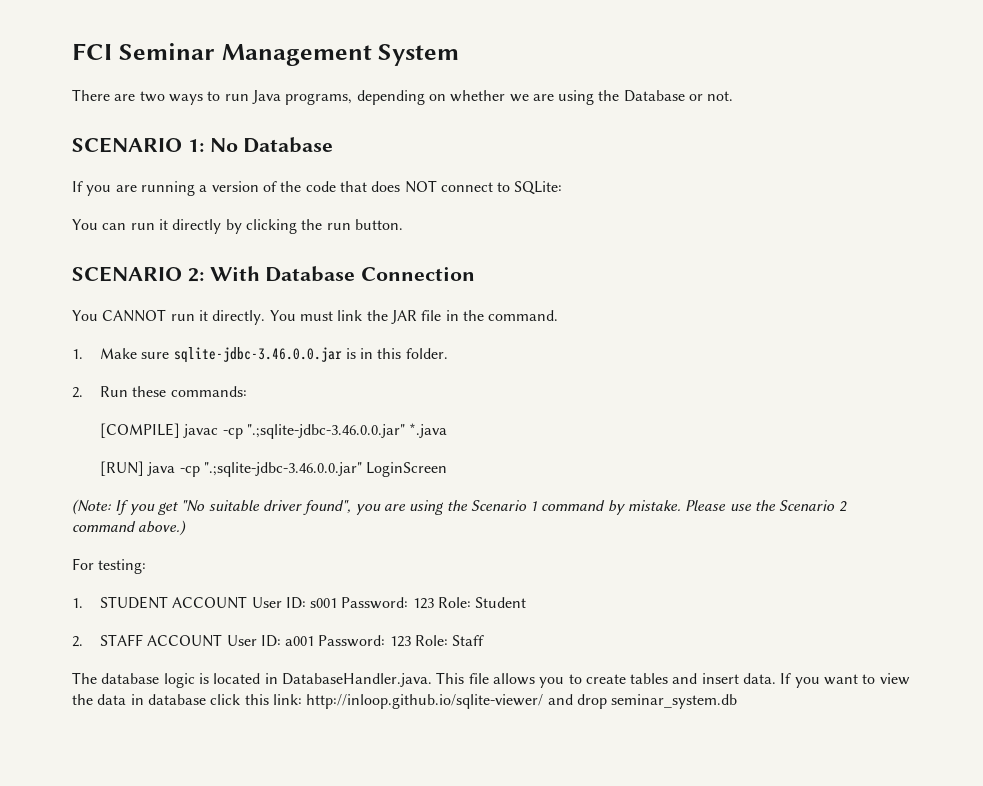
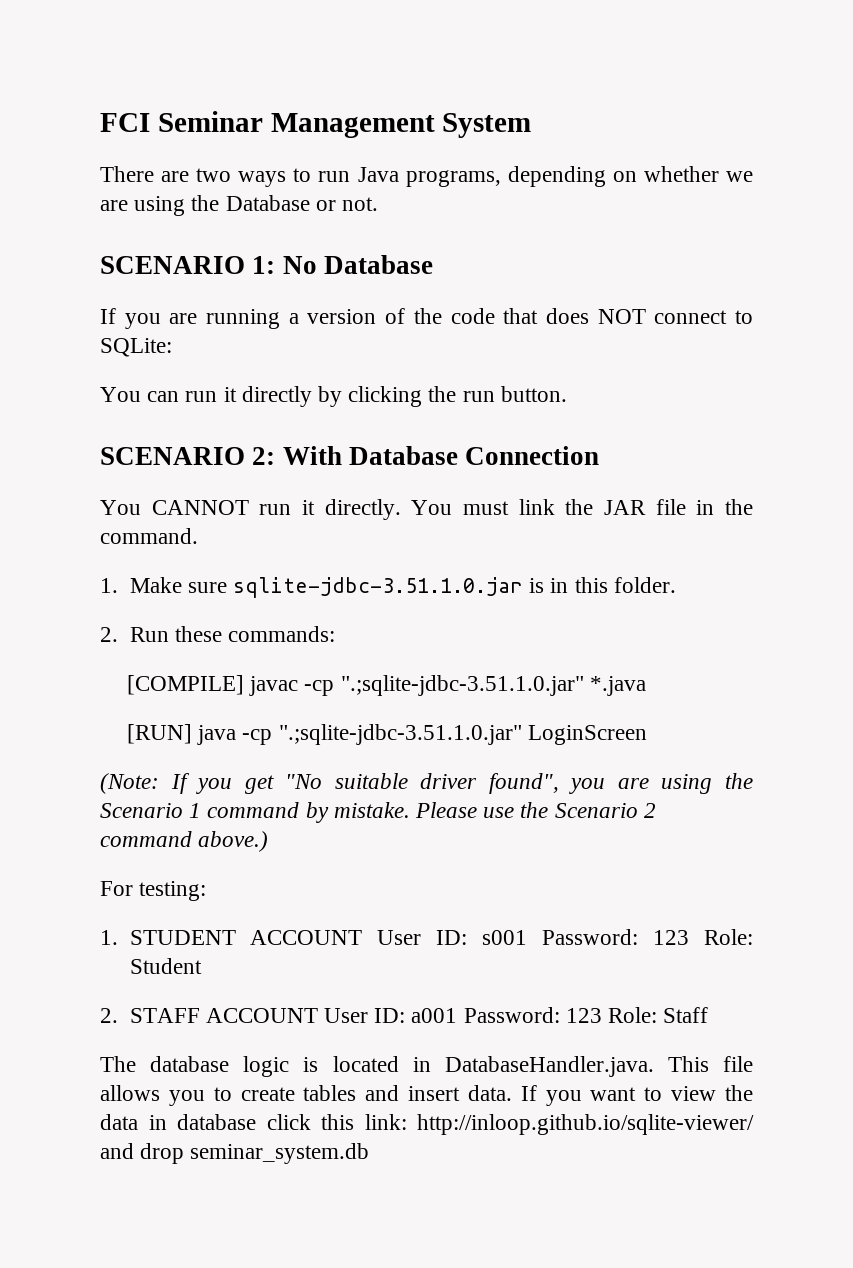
[173,347,342,363] sqlite-jdbc-3.46.0.0.jar -> [232,577,523,598] sqlite-jdbc-3.51.1.0.jar
[246,424,405,439] ".;sqlite-jdbc-3.46.0.0.jar" -> [340,675,584,696] ".;sqlite-jdbc-3.51.1.0.jar"
[203,462,362,477] ".;sqlite-jdbc-3.46.0.0.jar" -> [278,724,522,745] ".;sqlite-jdbc-3.51.1.0.jar"

